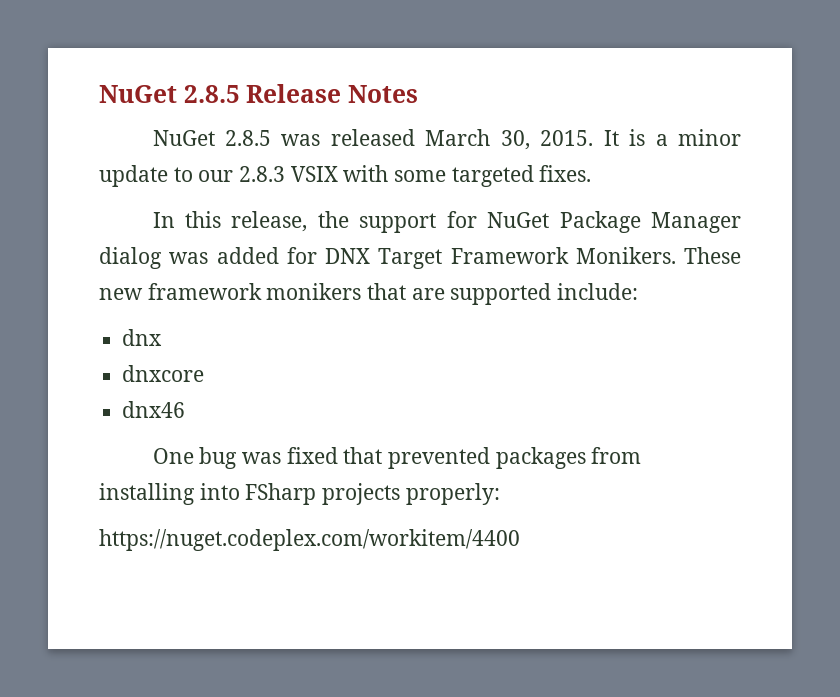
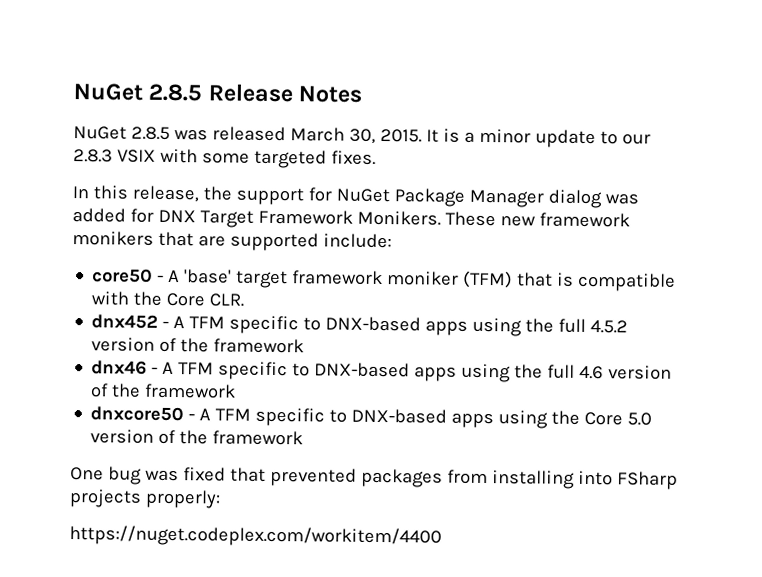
[122,329,163,346] [122,365,205,382] [122,401,186,418] dnx // dnxcore // dnx46 -> [92,268,677,292] [91,291,245,307] [91,314,629,337] [91,337,305,354] [91,360,673,383] [90,383,237,399] [90,406,653,429] [90,429,304,446] core50 - A 'base' target framework moniker (TFM) that is compatible with the Core CLR. // dnx452 - A TFM specific to DNX-based apps using the full 4.5.2 version of the framework // dnx46 - A TFM specific to DNX-based apps using the full 4.6 version of the framework // dnxcore50 - A TFM specific to DNX-based apps using the Core 5.0 version of the framework

